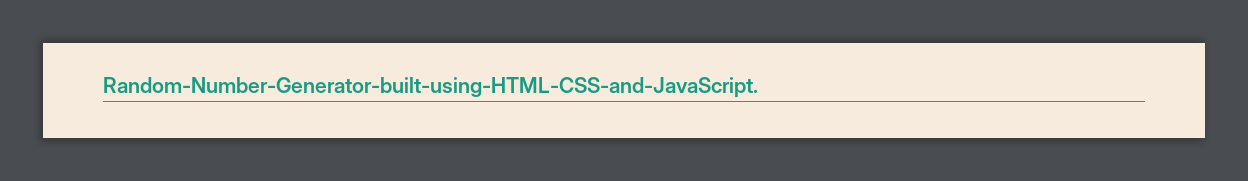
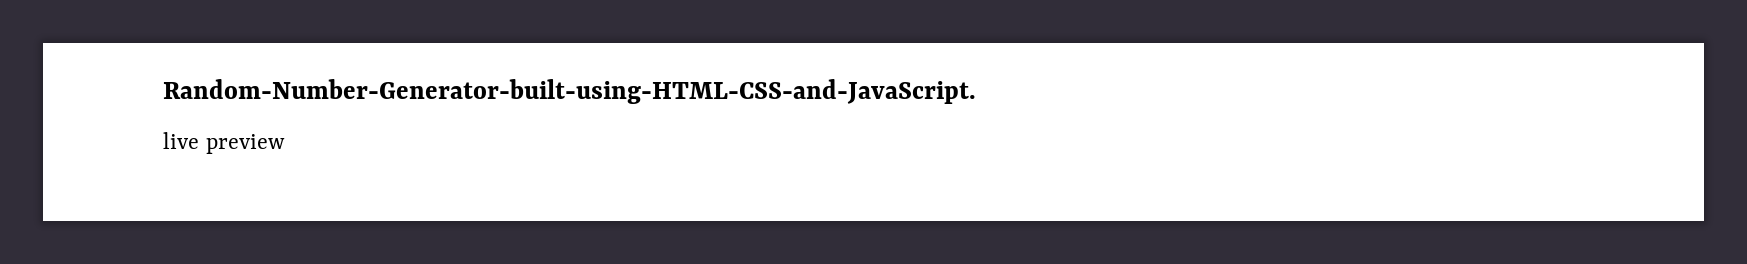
(758, 87) none -> [163,132,285,154] // live preview

